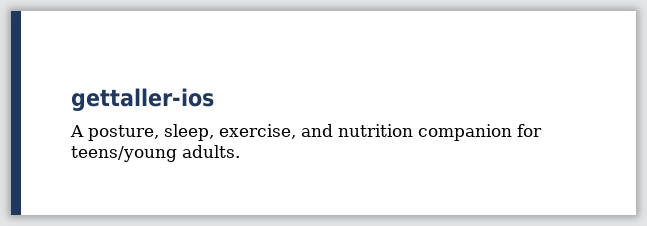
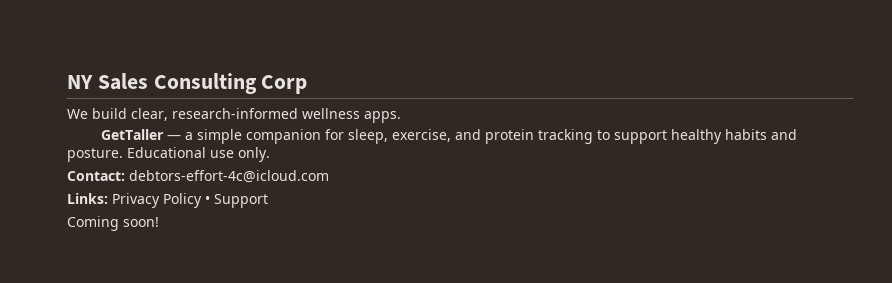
[71,88,214,111] [70,124,542,141] [71,145,240,162] gettaller-ios // A posture, sleep, exercise, and nutrition companion for teens/young adults. -> [67,73,308,94] [67,108,401,123] [101,129,798,144] [67,147,270,162] [67,170,329,183] [67,193,268,208] [67,216,159,231] NY Sales Consulting Corp // We build clear, research-informed wellness apps. // GetTaller — a simple companion for sleep, exercise, and protein tracking to support healthy habits and posture. Educational use only. // Contact: debtors-effort-4c@icloud.com // Links: Privacy Policy • Support // Coming soon!

